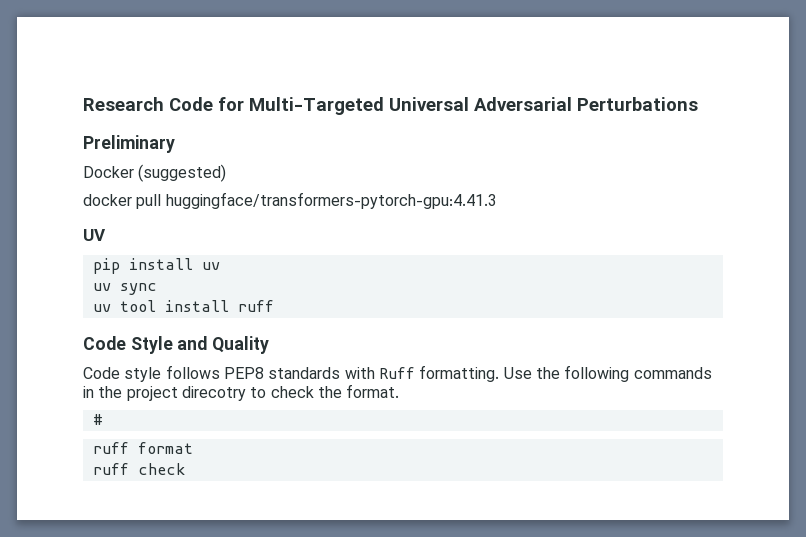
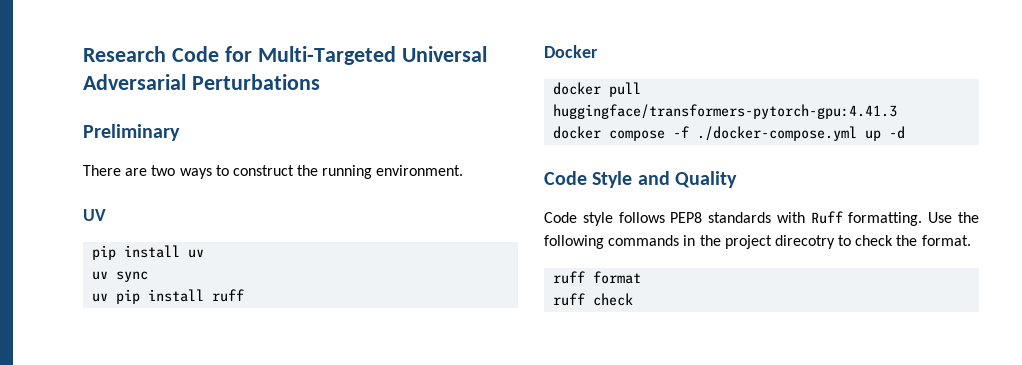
[83,164,227,182] [83,192,497,209] Docker (suggested) // docker pull huggingface/transformers-pytorch-gpu:4.41.3 -> [83,165,464,179] There are two ways to construct the running environment.
[119,300,156,312] tool -> [116,289,141,304] pip
(274, 306) none -> [544,45,598,58] [553,82,642,97] [553,104,898,119] [553,126,906,141] // Docker // docker pull huggingface/transformers-pytorch-gpu:4.41.3 // docker compose -f ./docker-compose.yml up -d
[92,414,103,425] // # -> (971, 240) none

